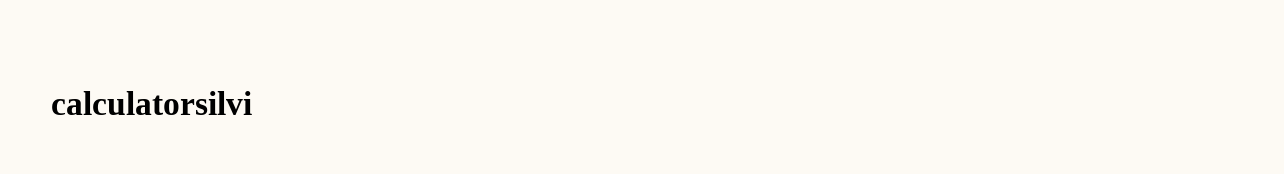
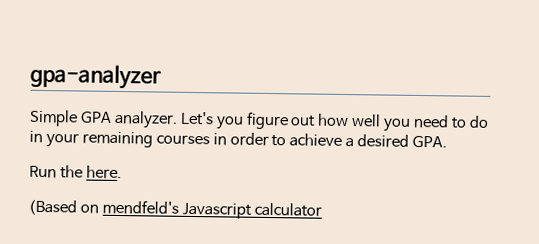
[51,91,252,115] calculatorsilvi -> [30,63,161,90] [29,109,489,132] [29,130,448,149] [29,165,122,180] [28,199,322,219] gpa-analyzer // Simple GPA analyzer. Let's you figure out how well you need to do in your remaining courses in order to achieve a desired GPA. // Run the here. // (Based on mendfeld's Javascript calculator

